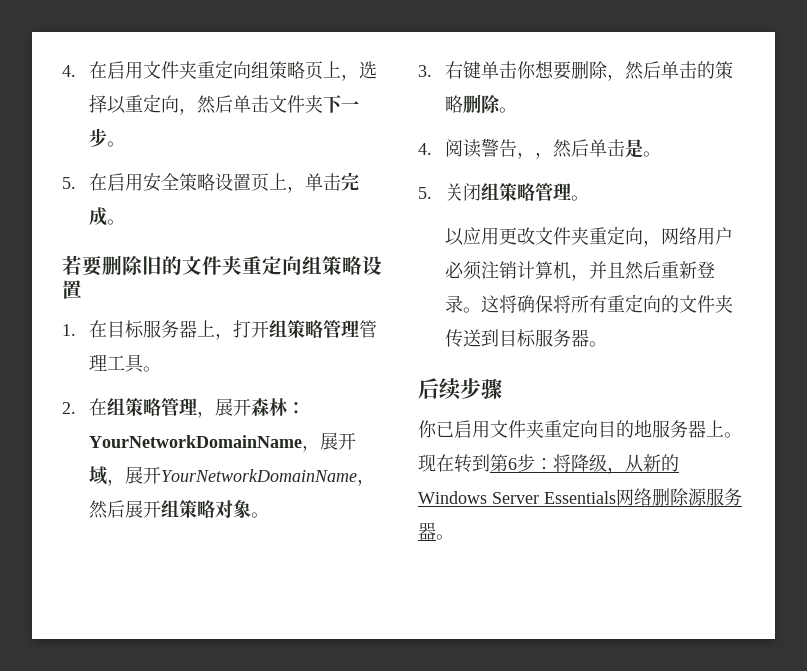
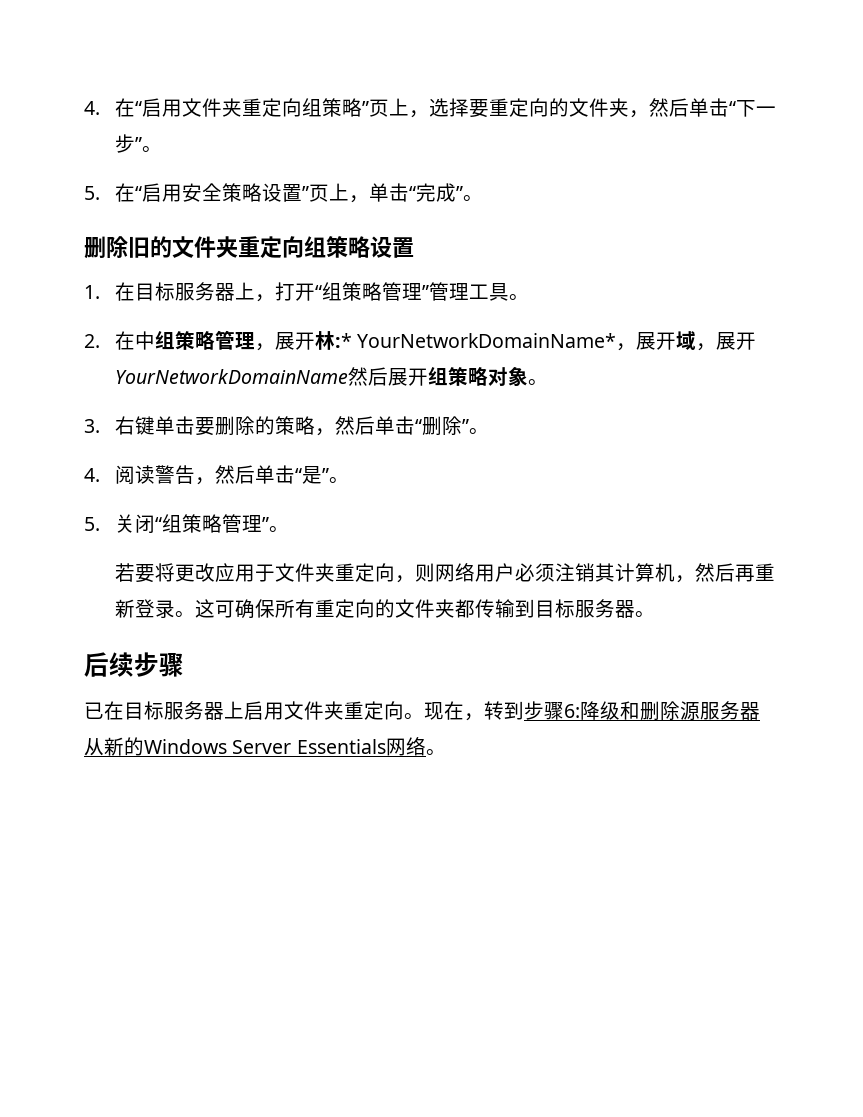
(107, 70) none -> [134,101,142,115] “
(305, 70) none -> [361,101,369,115] ”
[106,94,359,115] [88,128,107,147] 以重定向，然后单击文件夹下一步 -> [468,98,776,118] [114,134,142,153] 要重定向的文件夹，然后单击“下一步”
(107, 182) none -> [134,186,142,200] “
(251, 182) none -> [301,186,309,200] ”
[340,172,359,191] [88,207,125,226] [62,255,102,276] 完成。 // 若要 -> [408,183,483,202] “完成”。 //
[268,320,359,338] 组策略管理 -> [314,282,429,301] “组策略管理”
(107, 407) none -> [134,331,155,350] 中
[250,398,305,416] [88,435,302,448] 森林：YourNetworkDomainName -> [314,331,616,350] 林:* YourNetworkDomainName*
[356,479,375,486] ， -> (348, 376) none
[516,60,733,81] [444,94,501,114] 你想要删除，然后单击的策略删除 -> [194,416,469,436] 要删除的策略，然后单击“删除”
[534,139,643,159] ，然后单击是 -> [214,465,329,484] 然后单击“是”
[480,183,589,201] [444,227,535,246] 组策略管理。 // 以应用更改 -> [154,514,289,533] [114,563,275,583] “组策略管理”。 // 若要将更改应用于
(661, 243) none -> [414,563,435,582] 则
(517, 270) none -> [594,563,615,582] 其
[588,261,661,280] 并且然后 -> [694,563,755,582] 然后再
[498,295,571,313] 将确保将 -> [214,599,275,619] 可确保
[444,329,481,348] 传送 -> [454,599,515,618] 都传输
[418,419,742,438] [418,454,625,474] 你已启用文件夹重定向目的地服务器上。现在转到第6步：将降级， -> [84,701,760,721] 已在目标服务器上启用文件夹重定向。现在，转到步骤6:降级和删除源服务器
[652,488,742,506] [418,522,436,540] 删除源服务器 -> (426, 746) none

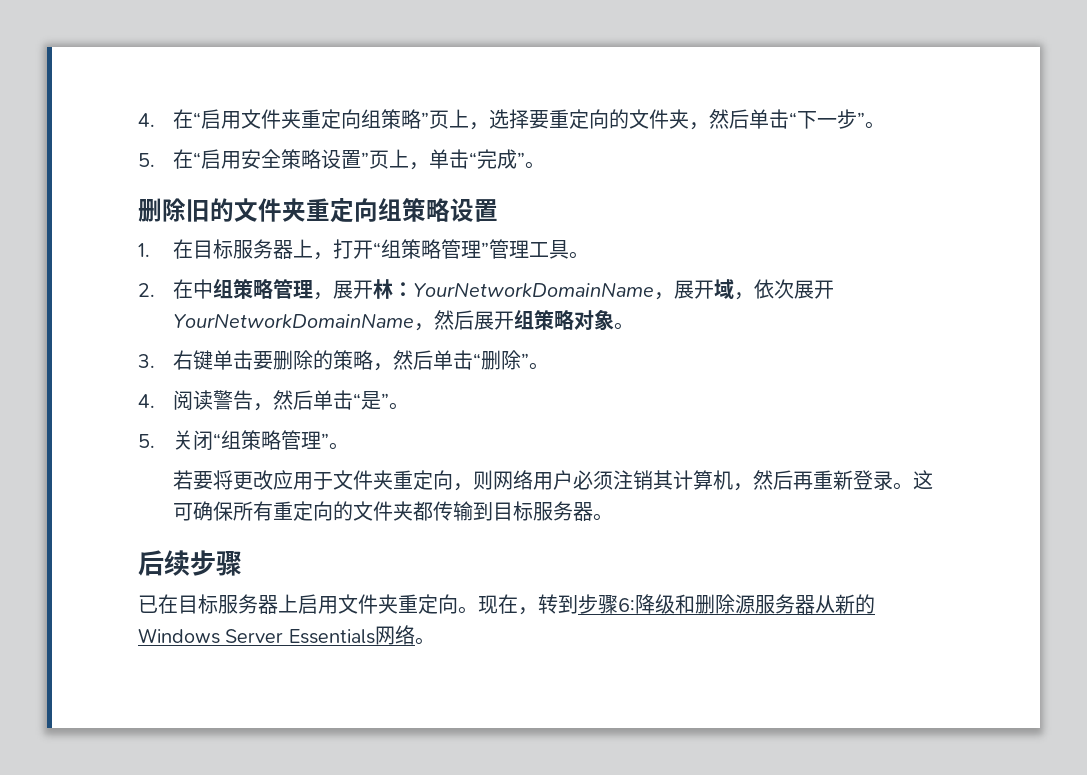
[334,333,616,348] :* YourNetworkDomainName* -> [392,282,654,298] ：YourNetworkDomainName
(716, 347) none -> [753,279,794,299] 依次
(348, 376) none -> [413,323,434,331] ，

